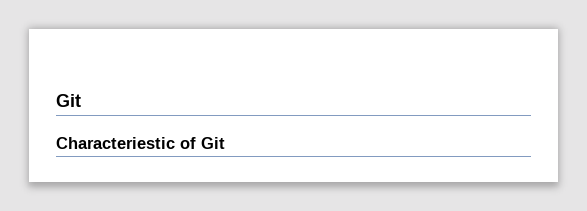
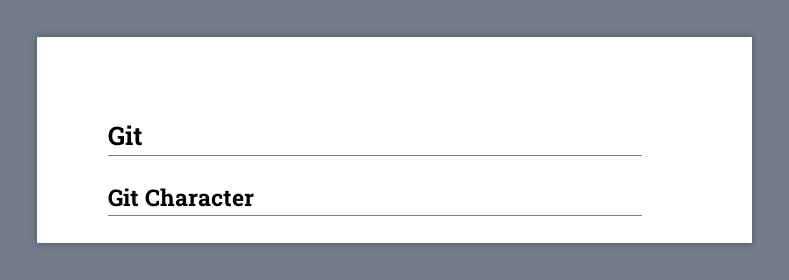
[56,137,225,149] Characteriestic of Git -> [108,188,255,207] Git Character

